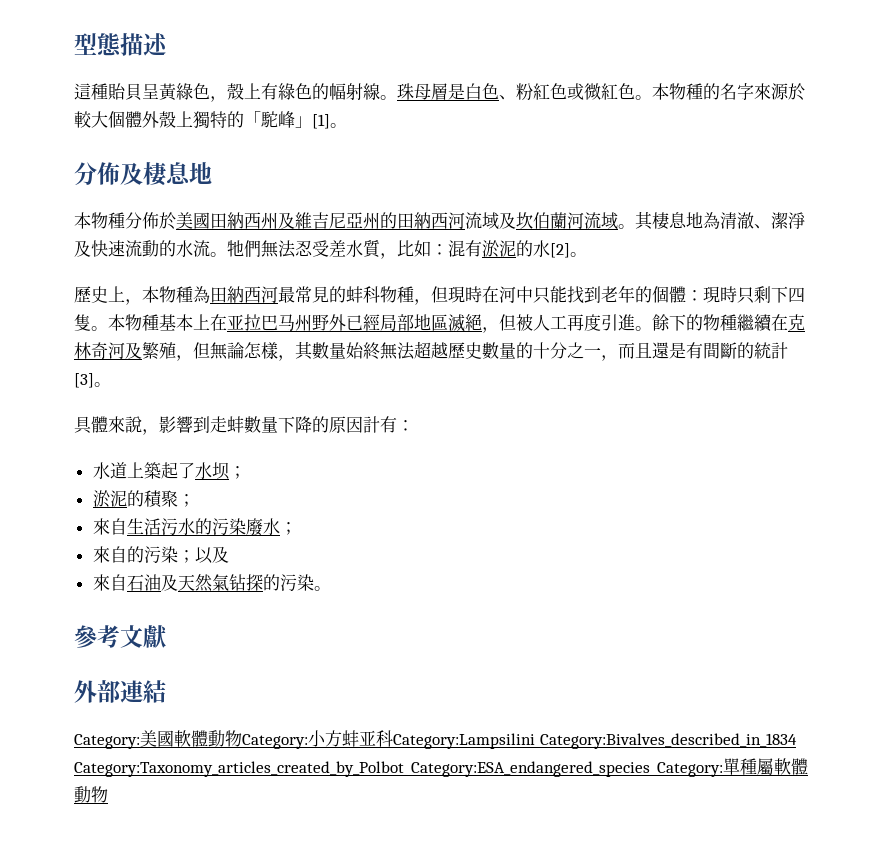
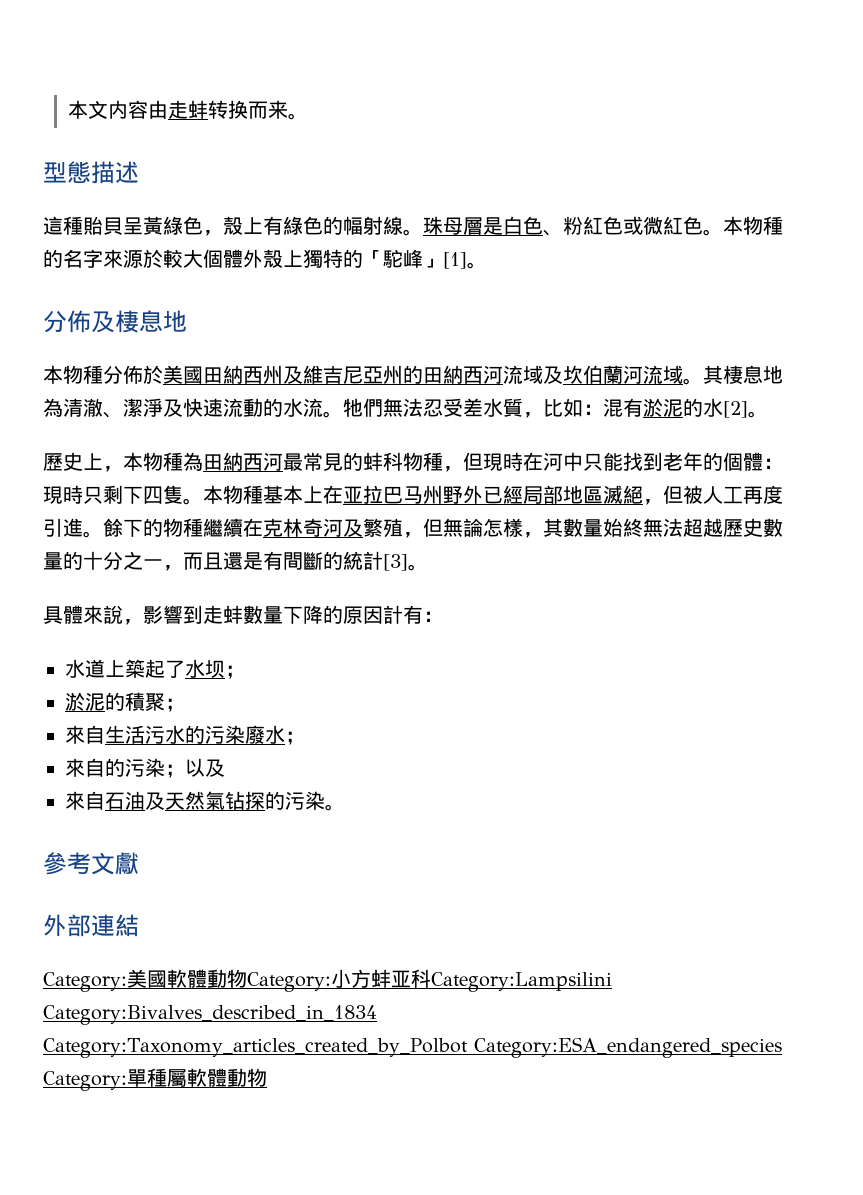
(74, 44) none -> [68,100,309,120] 本文内容由走蚌转换而来。 //

